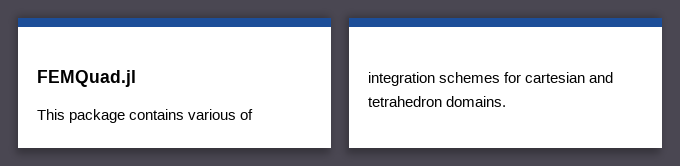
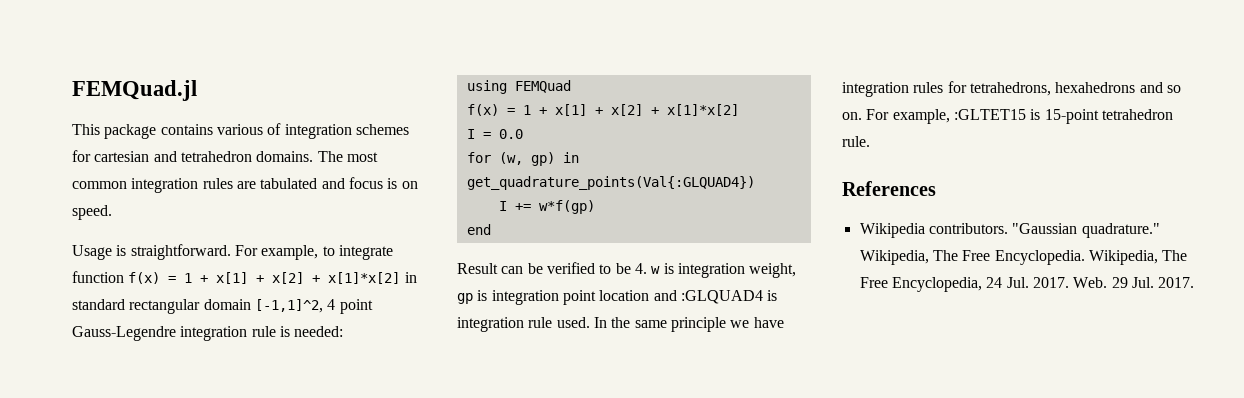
(507, 101) none -> [317,151,378,162] [72,177,418,193] [72,205,112,220] [72,244,393,260] [72,271,417,284] [72,299,373,314] [72,326,344,341] [466,80,571,94] [466,104,739,116] [466,129,523,139] [466,152,579,166] [466,176,755,190] [498,200,595,214] [466,224,491,235] [457,262,797,278] [457,290,778,305] [457,317,784,332] [842,81,1181,97] [842,109,1173,124] [842,136,870,147] [842,181,936,196] [859,223,1160,238] [859,250,1188,265] [859,277,1195,292] The most common integration rules are tabulated and focus is on speed. // Usage is straightforward. For example, to integrate function f(x) = 1 + x[1] + x[2] + x[1]*x[2] in standard rectangular domain [-1,1]^2, 4 point Gauss-Legendre integration rule is needed: // using FEMQuad // f(x) = 1 + x[1] + x[2] + x[1]*x[2] // I = 0.0 // for (w, gp) in get_quadrature_points(Val{:GLQUAD4}) // I += w*f(gp) // end // Result can be verified to be 4. w is integration weight, gp is integration point location and :GLQUAD4 is integration rule used. In the same principle we have integration rules for tetrahedrons, hexahedrons and so on. For example, :GLTET15 is 15-point tetrahedron rule. // References // Wikipedia contributors. "Gaussian quadrature." Wikipedia, The Free Encyclopedia. Wikipedia, The Free Encyclopedia, 24 Jul. 2017. Web. 29 Jul. 2017.

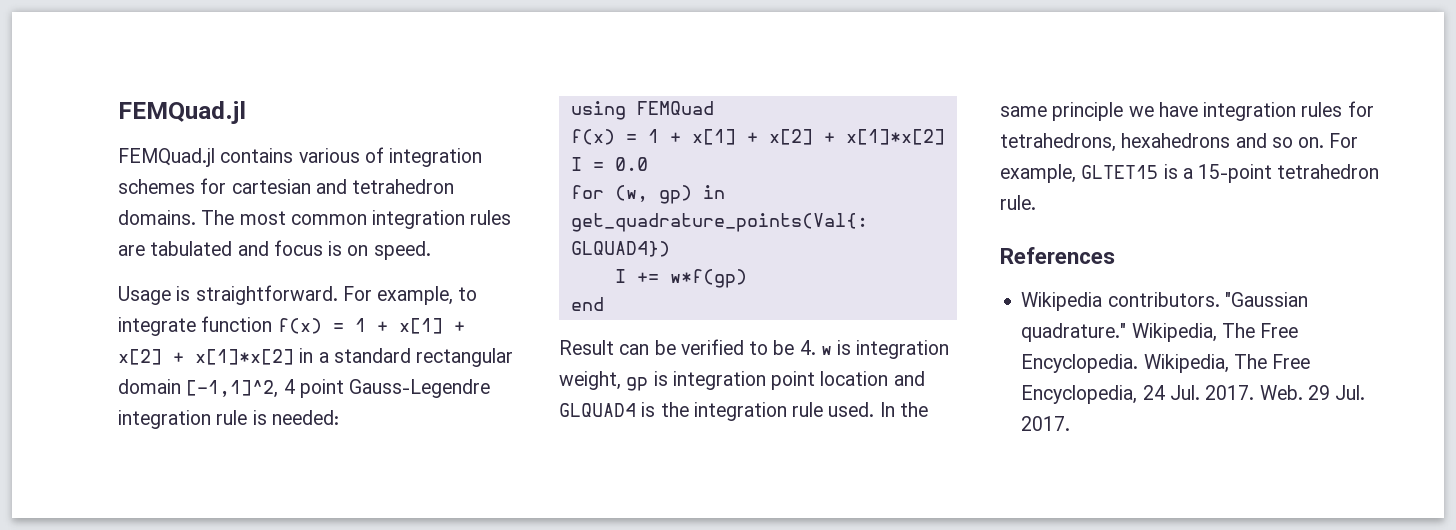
[72,124,157,139] This package -> [118,148,215,167] FEMQuad.jl
(417, 277) none -> [318,352,329,363] a
[680,290,778,304] :GLQUAD4 is -> [559,402,689,417] GLQUAD4 is the
[953,109,1041,120] :GLTET15 is -> [1081,164,1193,179] GLTET15 is a

